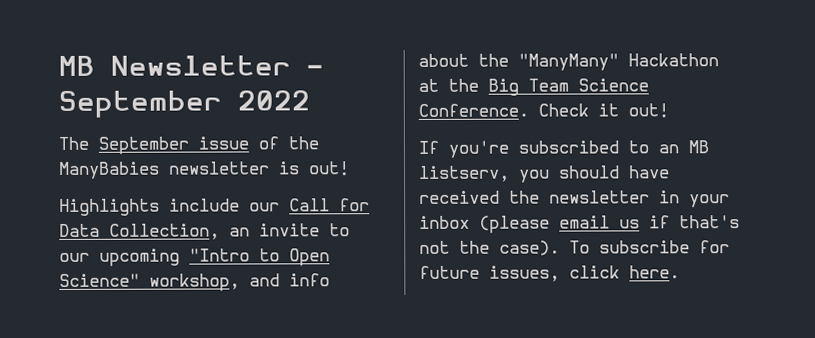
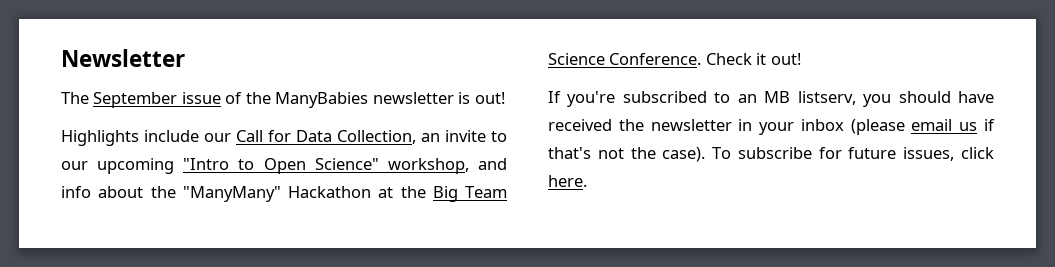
[58,55,95,76] MB -> (61, 58) none
[306,64,323,76] [58,90,310,118] - September 2022 -> (185, 58) none

